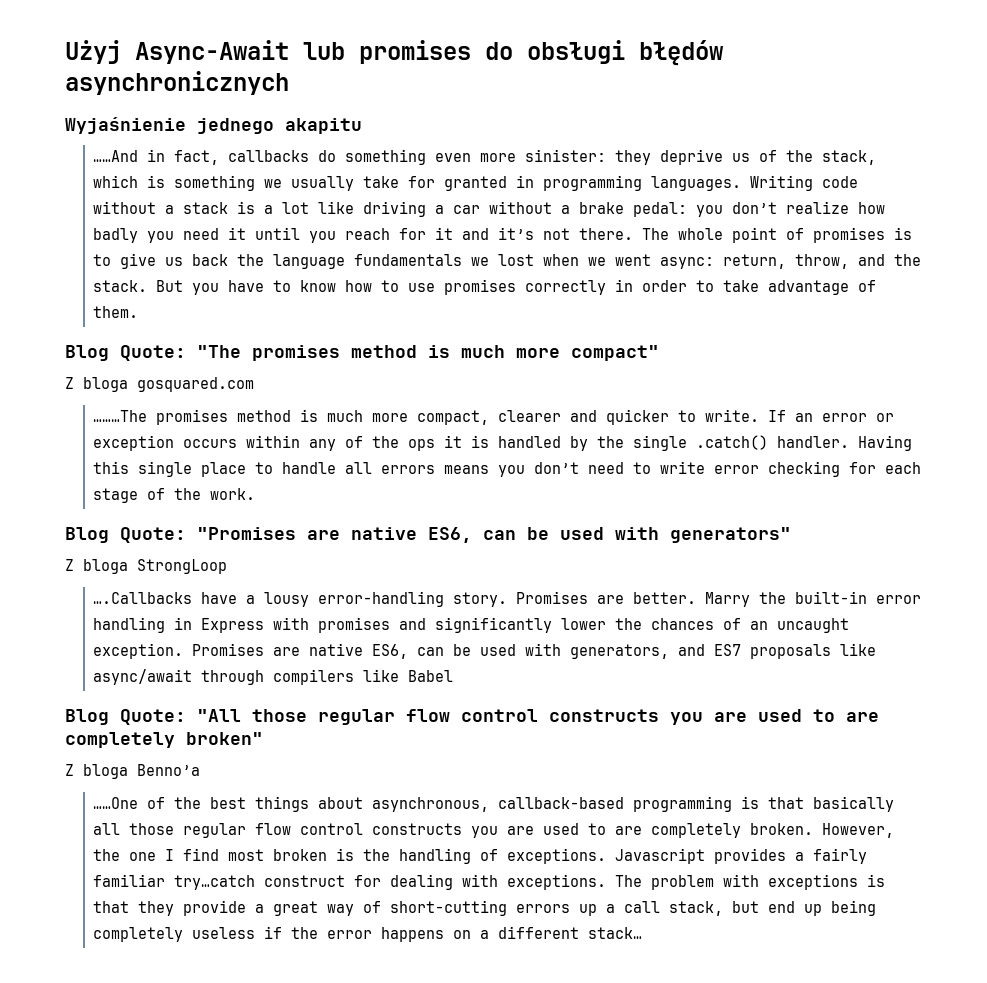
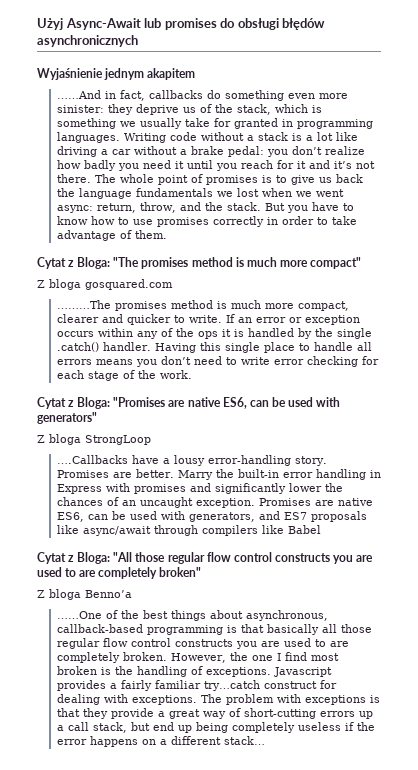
[197,118,362,134] jednego akapitu -> [104,68,196,80] jednym akapitem
[65,345,186,361] Blog Quote: -> [37,257,111,269] Cytat z Bloga:
[65,527,186,543] Blog Quote: -> [37,397,111,409] Cytat z Bloga:
[65,709,186,725] Blog Quote: -> [37,552,111,564] Cytat z Bloga:

